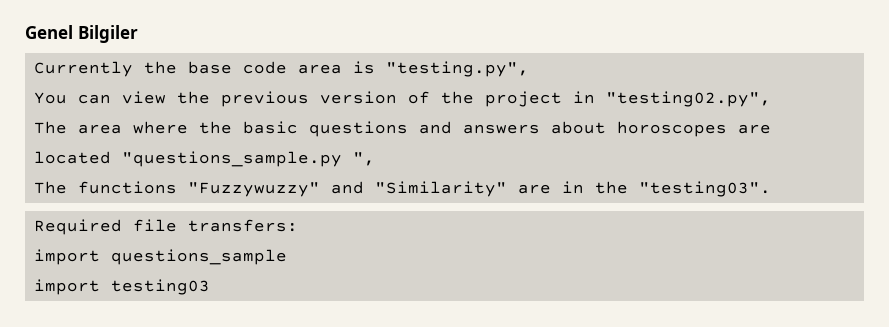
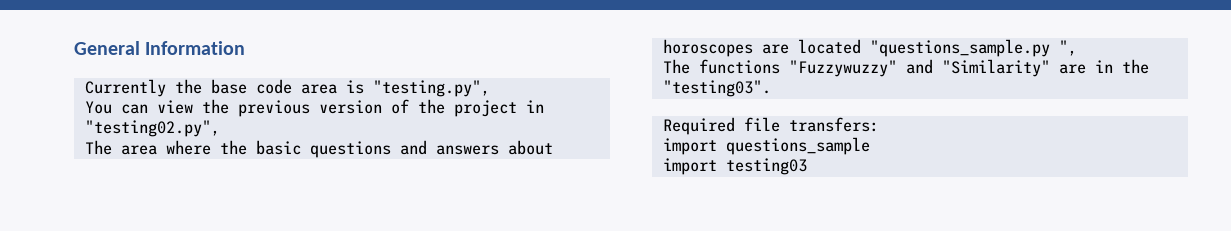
[25,25,138,43] Genel Bilgiler -> [74,41,246,55] General Information

